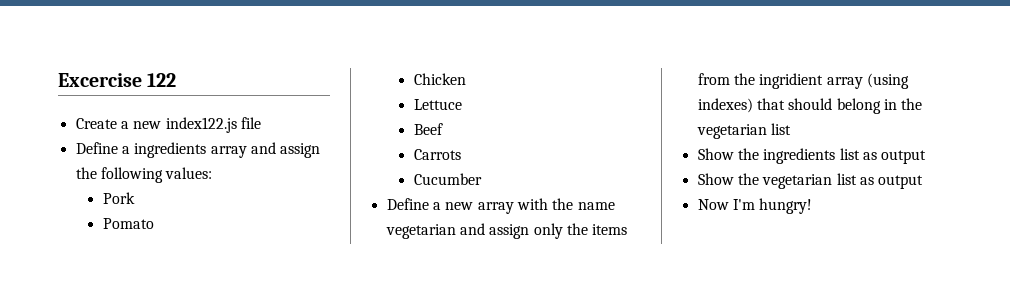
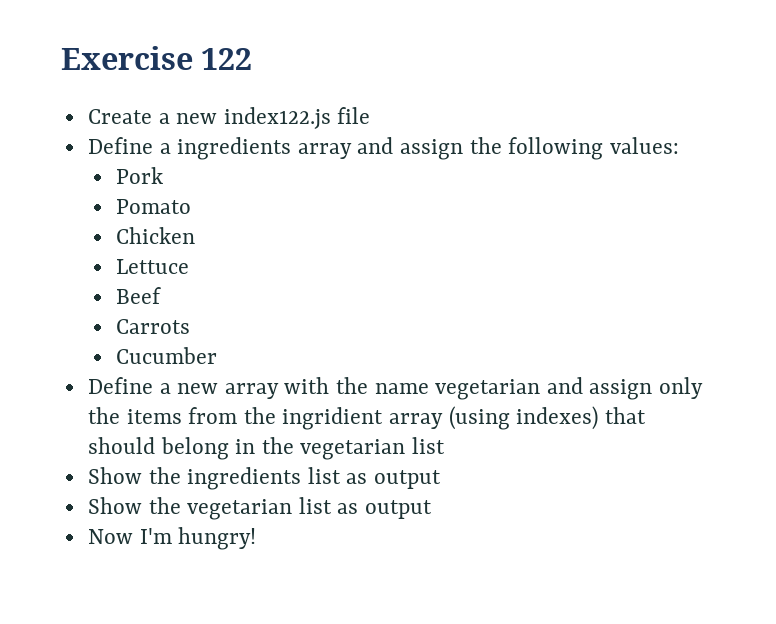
[58,73,142,87] Excercise -> [61,46,193,70] Exercise

